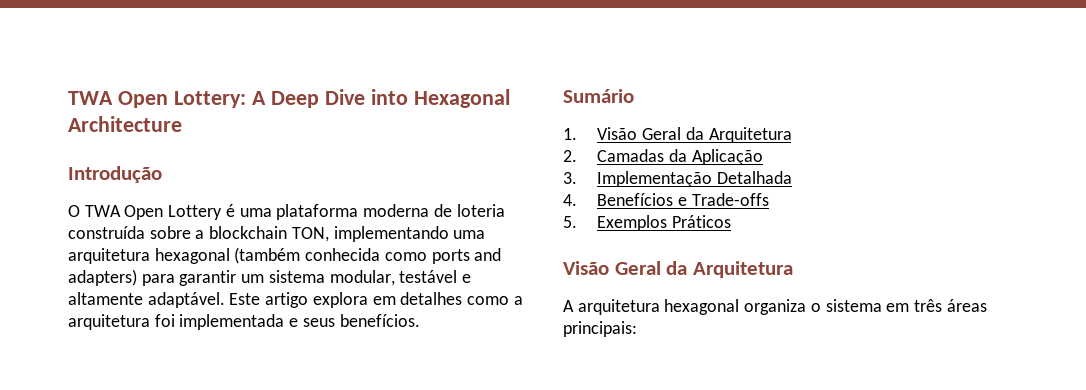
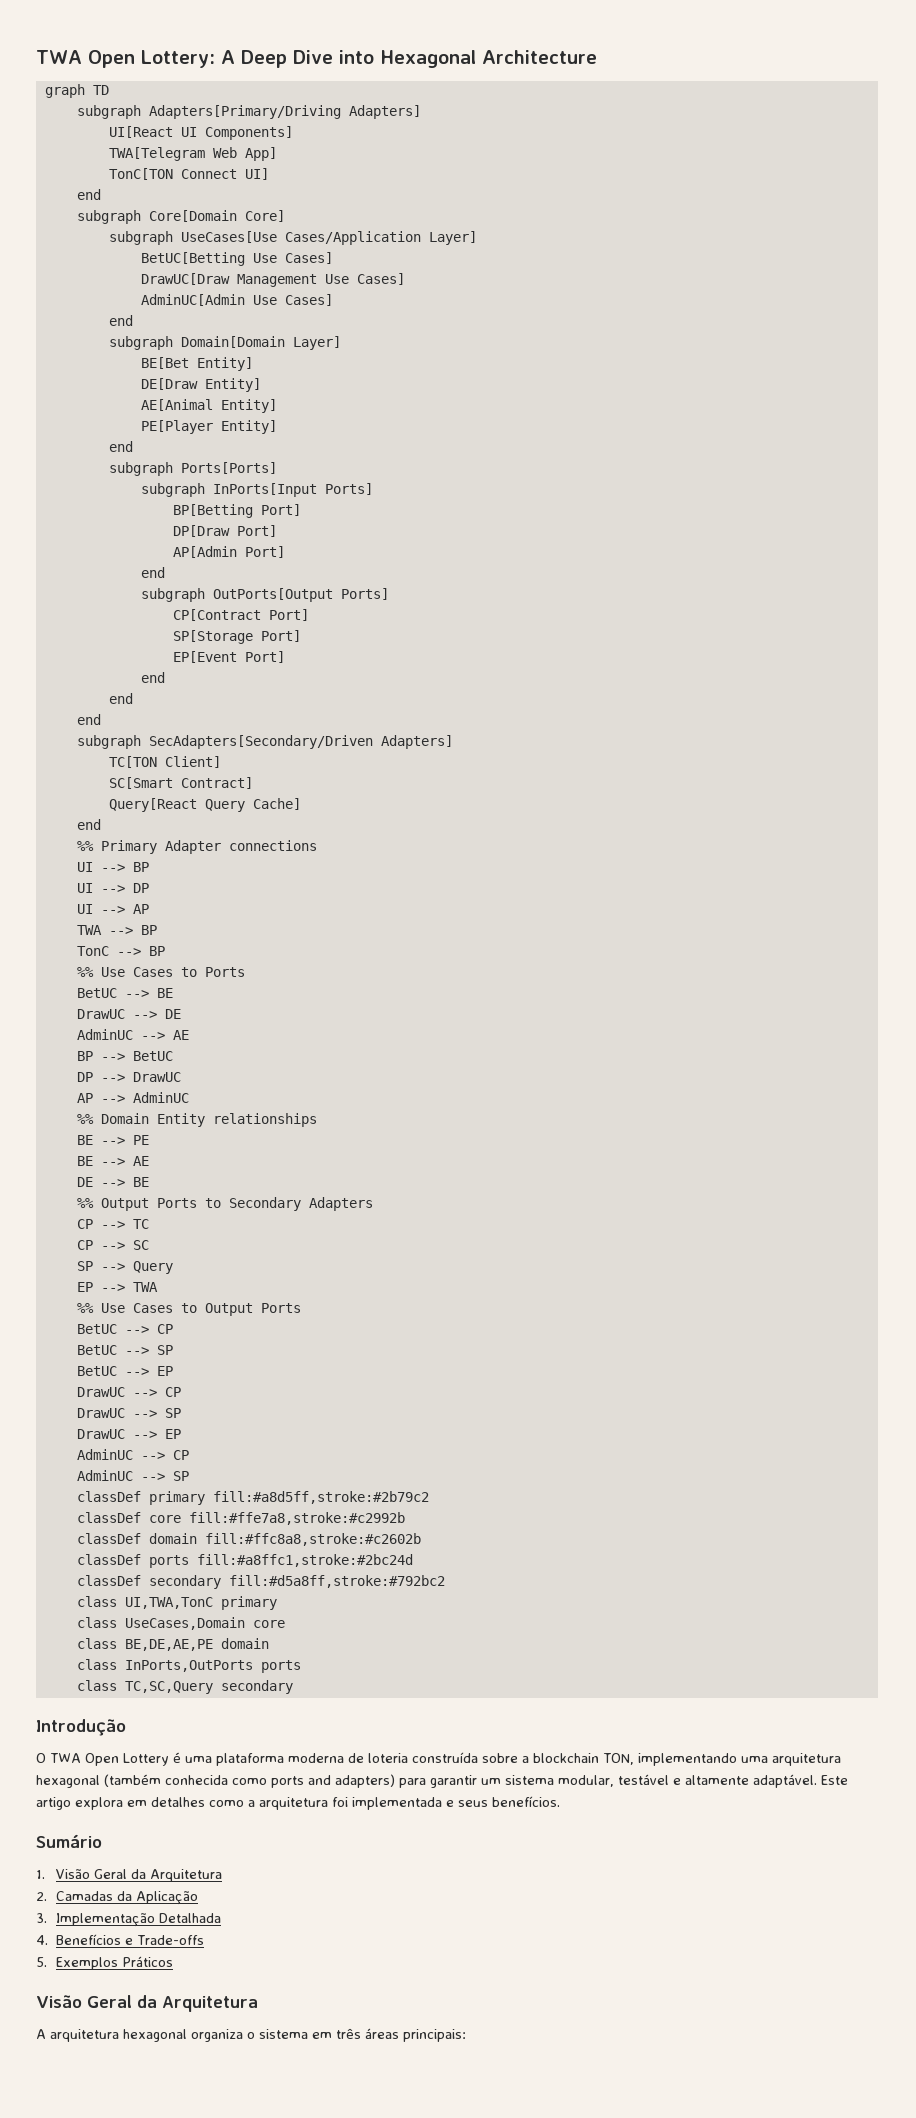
(182, 124) none -> [44,84,109,98] [76,105,421,119] [108,126,293,140] [108,147,277,161] [108,168,269,180] [76,189,101,200] [76,210,285,224] [108,231,477,245] [140,252,333,266] [140,273,405,287] [140,294,333,306] [108,315,133,326] [108,336,341,350] [140,357,253,371] [140,378,261,392] [140,399,277,413] [140,420,277,434] [108,441,133,452] [108,462,277,476] [140,483,373,497] [172,504,301,518] [172,525,277,537] [172,546,285,558] [140,567,165,578] [140,588,389,602] [172,609,309,621] [172,630,301,644] [172,651,285,663] [140,672,165,683] [108,693,133,704] [76,714,101,725] [76,735,453,749] [108,756,221,768] [108,777,253,789] [108,798,301,812] [76,819,101,830] [76,840,317,854] [76,862,149,872] [76,883,149,893] [76,904,149,914] [76,925,157,935] [76,946,165,956] [76,967,245,977] [76,988,173,998] [76,1009,181,1019] [76,1029,189,1040] [76,1051,173,1061] [76,1072,181,1082] [76,1092,189,1103] [76,1113,317,1127] [76,1135,149,1145] [76,1156,149,1166] [76,1177,149,1187] [76,1197,373,1211] [76,1219,149,1229] [76,1240,149,1250] [76,1261,173,1274] [76,1282,158,1292] [76,1303,301,1316] [76,1324,173,1334] [76,1345,173,1355] [76,1366,173,1376] [76,1387,181,1397] [76,1408,181,1418] [76,1429,181,1439] [76,1449,189,1460] [76,1470,189,1481] [76,1491,429,1505] [76,1512,405,1525] [76,1533,421,1546] [76,1554,413,1568] [76,1575,445,1589] [76,1596,277,1610] [76,1617,285,1630] [76,1638,269,1651] [76,1659,301,1673] [76,1680,293,1694] // graph TD // subgraph Adapters[Primary/Driving Adapters] // UI[React UI Components] // TWA[Telegram Web App] // TonC[TON Connect UI] // end // subgraph Core[Domain Core] // subgraph UseCases[Use Cases/Application Layer] // BetUC[Betting Use Cases] // DrawUC[Draw Management Use Cases] // AdminUC[Admin Use Cases] // end // subgraph Domain[Domain Layer] // BE[Bet Entity] // DE[Draw Entity] // AE[Animal Entity] // PE[Player Entity] // end // subgraph Ports[Ports] // subgraph InPorts[Input Ports] // BP[Betting Port] // DP[Draw Port] // AP[Admin Port] // end // subgraph OutPorts[Output Ports] // CP[Contract Port] // SP[Storage Port] // EP[Event Port] // end // end // end // subgraph SecAdapters[Secondary/Driven Adapters] // TC[TON Client] // SC[Smart Contract] // Query[React Query Cache] // end // %% Primary Adapter connections // UI --> BP // UI --> DP // UI --> AP // TWA --> BP // TonC --> BP // %% Use Cases to Ports // BetUC --> BE // DrawUC --> DE // AdminUC --> AE // BP --> BetUC // DP --> DrawUC // AP --> AdminUC // %% Domain Entity relationships // BE --> PE // BE --> AE // DE --> BE // %% Output Ports to Secondary Adapters // CP --> TC // CP --> SC // SP --> Query // EP --> TWA // %% Use Cases to Output Ports // BetUC --> CP // BetUC --> SP // BetUC --> EP // DrawUC --> CP // DrawUC --> SP // DrawUC --> EP // AdminUC --> CP // AdminUC --> SP // classDef primary fill:#a8d5ff,stroke:#2b79c2 // classDef core fill:#ffe7a8,stroke:#c2992b // classDef domain fill:#ffc8a8,stroke:#c2602b // classDef ports fill:#a8ffc1,stroke:#2bc24d // classDef secondary fill:#d5a8ff,stroke:#792bc2 // class UI,TWA,TonC primary // class UseCases,Domain core // class BE,DE,AE,PE domain // class InPorts,OutPorts ports // class TC,SC,Query secondary

